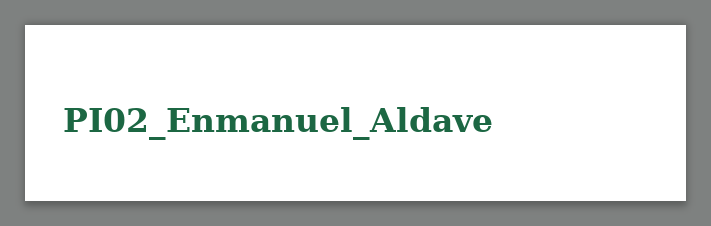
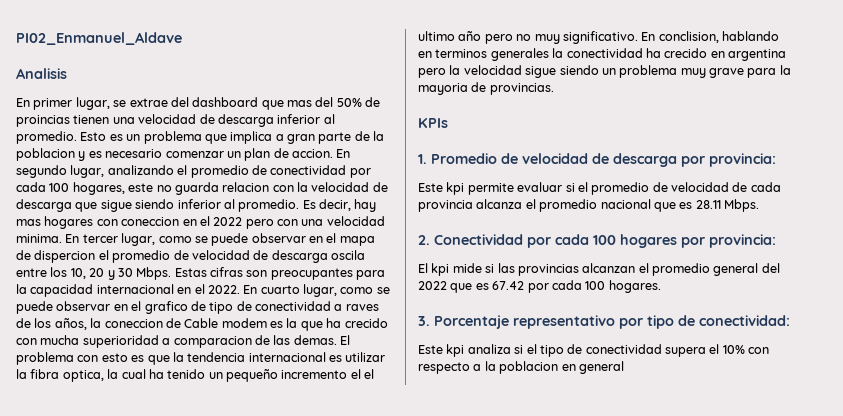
(493, 123) none -> [16,68,67,79] [16,97,381,110] [16,114,335,127] [16,131,385,144] [16,148,351,161] [16,165,371,178] [16,182,388,195] [16,199,377,212] [16,216,385,229] [16,233,375,246] [16,250,365,263] [16,267,386,280] [16,284,390,297] [16,301,379,314] [16,318,388,331] [16,335,350,348] [16,352,386,365] [16,369,375,382] [418,31,779,44] [418,48,786,61] [418,65,791,78] [418,82,554,95] [418,118,448,128] [418,153,776,167] [418,182,781,195] [418,199,759,212] [418,234,776,248] [418,263,780,276] [418,280,661,293] [418,315,790,329] [418,344,770,357] [418,361,624,374] // Analisis // En primer lugar, se extrae del dashboard que mas del 50% de proincias tienen una velocidad de descarga inferior al promedio. Esto es un problema que implica a gran parte de la poblacion y es necesario comenzar un plan de accion. En segundo lugar, analizando el promedio de conectividad por cada 100 hogares, este no guarda relacion con la velocidad de descarga que sigue siendo inferior al promedio. Es decir, hay mas hogares con coneccion en el 2022 pero con una velocidad minima. En tercer lugar, como se puede observar en el mapa de dispercion el promedio de velocidad de descarga oscila entre los 10, 20 y 30 Mbps. Estas cifras son preocupantes para la capacidad internacional en el 2022. En cuarto lugar, como se puede observar en el grafico de tipo de conectividad a raves de los años, la coneccion de Cable modem es la que ha crecido con mucha superioridad a comparacion de las demas. El problema con esto es que la tendencia internacional es utilizar la fibra optica, la cual ha tenido un pequeño incremento el el ultimo año pero no muy significativo. En conclision, hablando en terminos generales la conectividad ha crecido en argentina pero la velocidad sigue siendo un problema muy grave para la mayoria de provincias. // KPIs // 1. Promedio de velocidad de descarga por provincia: // Este kpi permite evaluar si el promedio de velocidad de cada provincia alcanza el promedio nacional que es 28.11 Mbps. // 2. Conectividad por cada 100 hogares por provincia: // El kpi mide si las provincias alcanzan el promedio general del 2022 que es 67.42 por cada 100 hogares. // 3. Porcentaje representativo por tipo de conectividad: // Este kpi analiza si el tipo de conectividad supera el 10% con respecto a la poblacion en general

